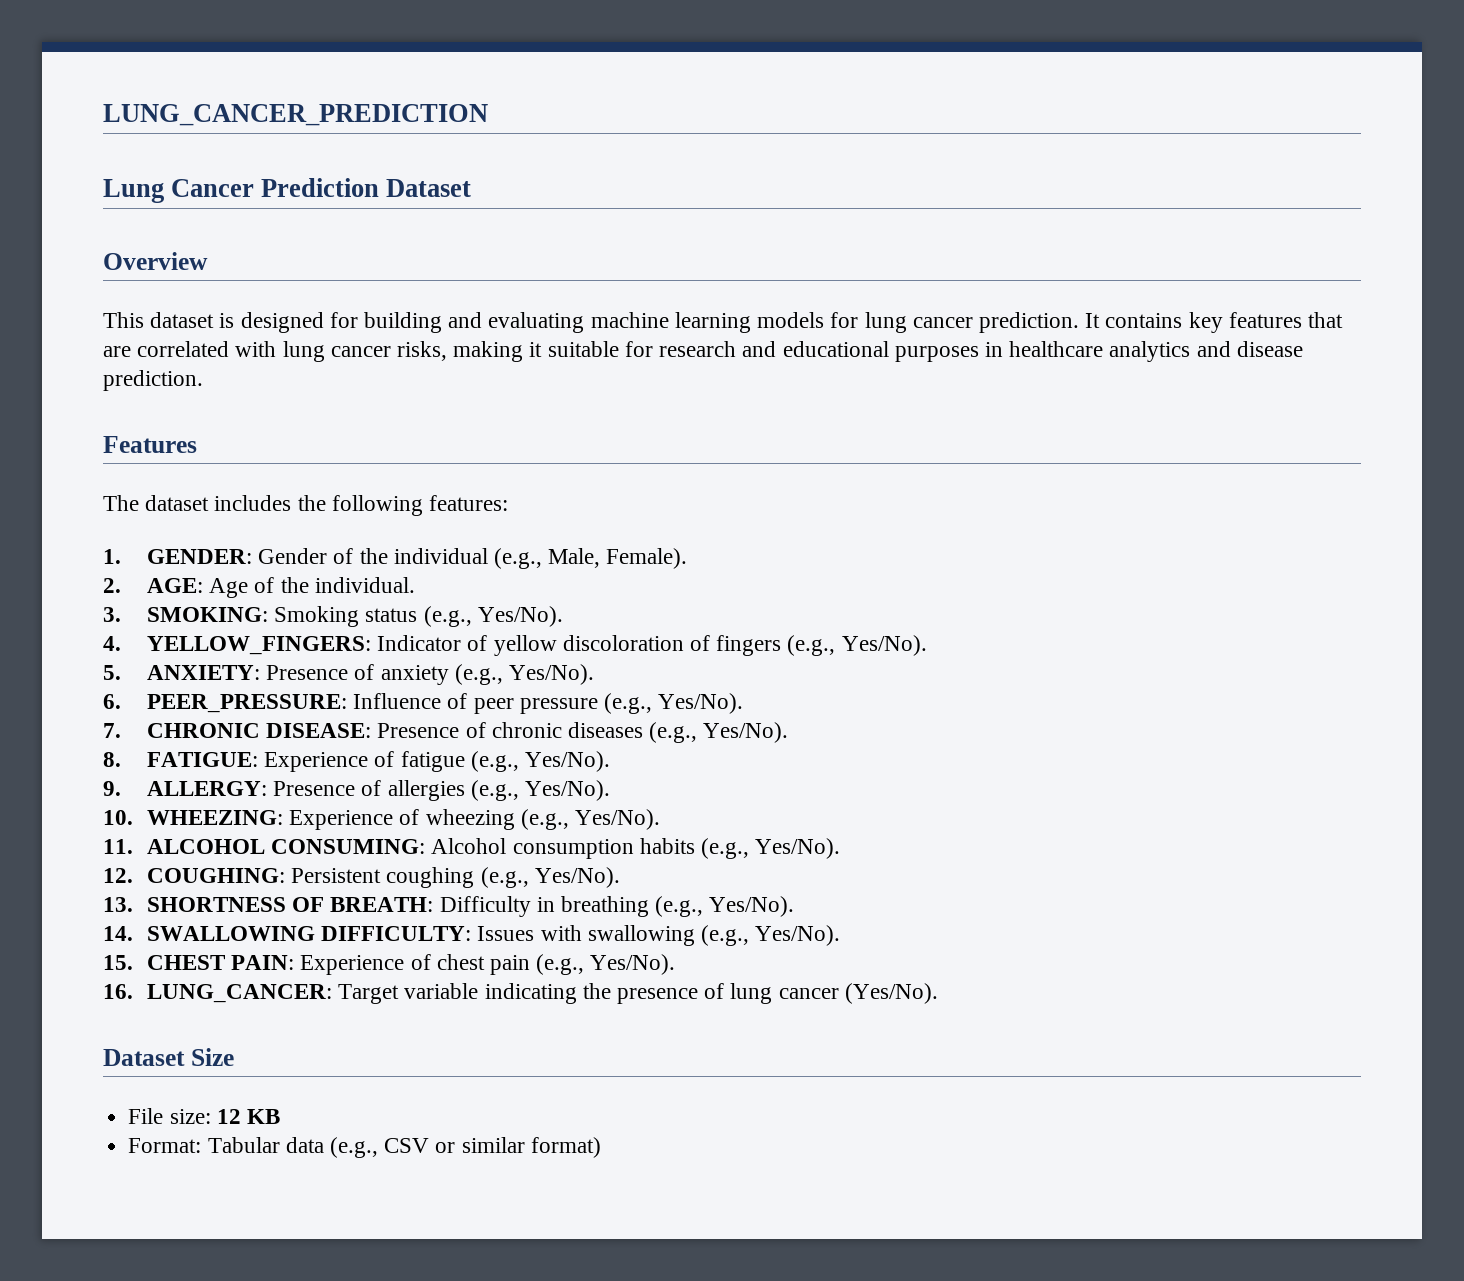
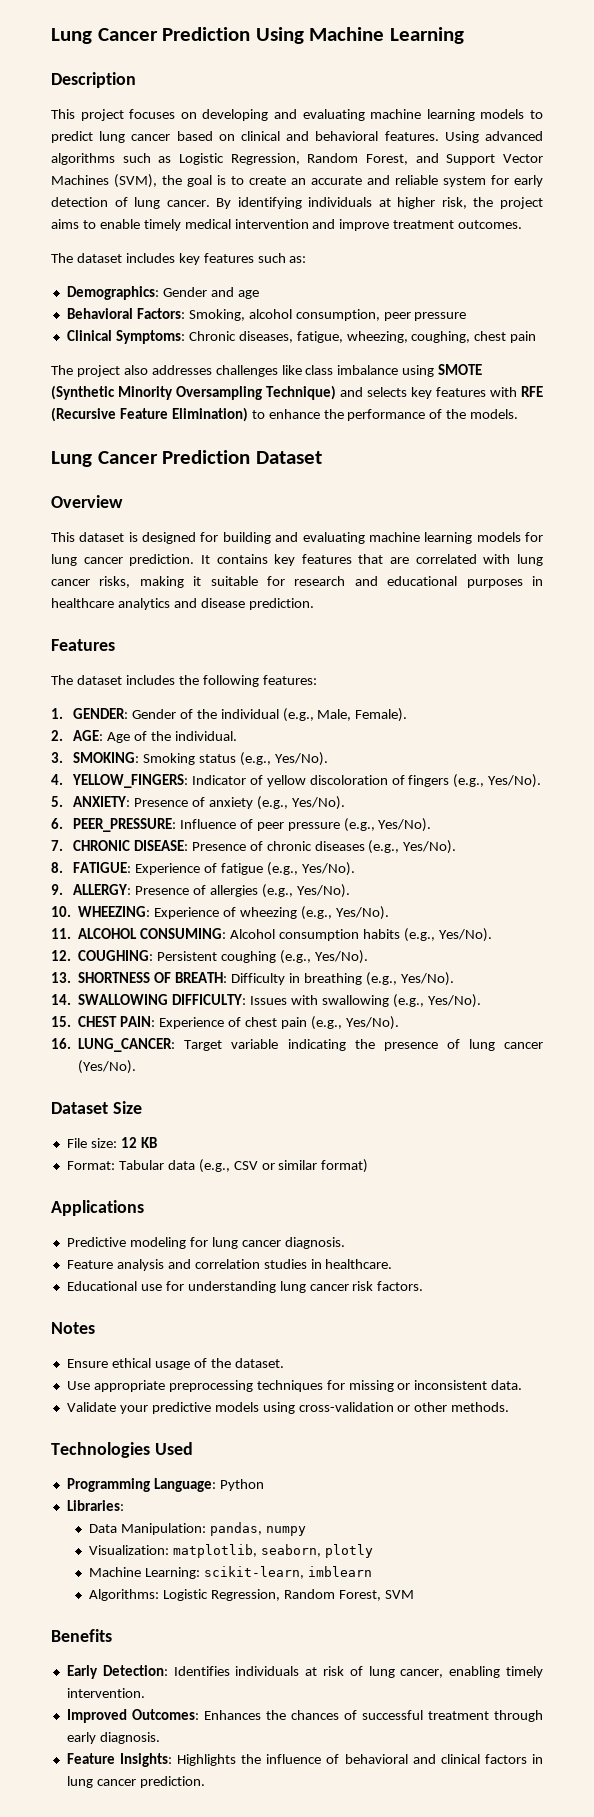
[103,104,488,126] LUNG_CANCER_PREDICTION -> [51,27,464,44] [51,72,136,88] [51,109,544,121] [51,131,543,143] [51,153,543,165] [51,174,543,188] [51,197,543,209] [51,219,523,231] [51,253,307,265] [66,286,259,300] [66,308,467,321] [66,330,537,344] [51,364,483,377] [51,385,543,400] [51,407,519,422] Lung Cancer Prediction Using Machine Learning // Description // This project focuses on developing and evaluating machine learning models to predict lung cancer based on clinical and behavioral features. Using advanced algorithms such as Logistic Regression, Random Forest, and Support Vector Machines (SVM), the goal is to create an accurate and reliable system for early detection of lung cancer. By identifying individuals at higher risk, the project aims to enable timely medical intervention and improve treatment outcomes. // The dataset includes key features such as: // Demographics: Gender and age // Behavioral Factors: Smoking, alcohol consumption, peer pressure // Clinical Symptoms: Chronic diseases, fatigue, wheezing, coughing, chest pain // The project also addresses challenges like class imbalance using SMOTE (Synthetic Minority Oversampling Technique) and selects key features with RFE (Recursive Feature Elimination) to enhance the performance of the models.
(601, 1147) none -> [51,1200,144,1216] [66,1237,345,1249] [66,1259,393,1271] [66,1281,424,1293] [51,1322,95,1334] [66,1358,284,1370] [66,1380,523,1392] [66,1402,510,1414] [51,1442,193,1458] [66,1478,264,1492] [66,1500,124,1511] [88,1522,306,1536] [88,1544,373,1558] [88,1566,372,1579] [88,1589,414,1601] [51,1629,112,1642] [66,1665,543,1679] [66,1688,145,1698] [66,1709,544,1723] [66,1732,160,1744] [66,1753,544,1767] [66,1776,205,1788] // Applications // Predictive modeling for lung cancer diagnosis. // Feature analysis and correlation studies in healthcare. // Educational use for understanding lung cancer risk factors. // Notes // Ensure ethical usage of the dataset. // Use appropriate preprocessing techniques for missing or inconsistent data. // Validate your predictive models using cross-validation or other methods. // Technologies Used // Programming Language: Python // Libraries: // Data Manipulation: pandas, numpy // Visualization: matplotlib, seaborn, plotly // Machine Learning: scikit-learn, imblearn // Algorithms: Logistic Regression, Random Forest, SVM // Benefits // Early Detection: Identifies individuals at risk of lung cancer, enabling timely intervention. // Improved Outcomes: Enhances the chances of successful treatment through early diagnosis. // Feature Insights: Highlights the influence of behavioral and clinical factors in lung cancer prediction.

